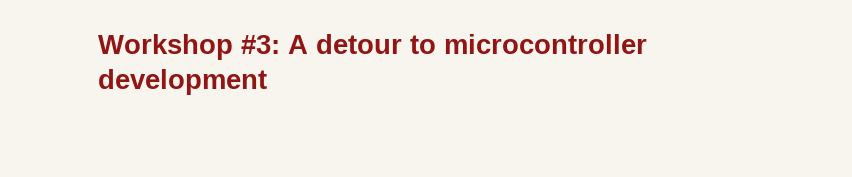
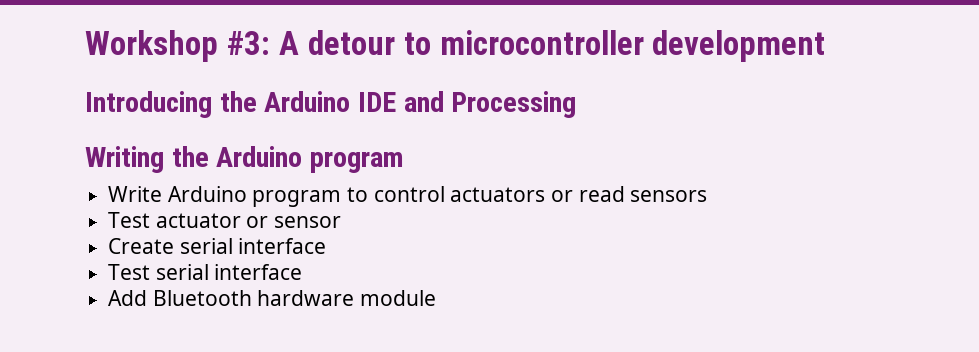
(267, 82) none -> [85,91,577,118] [85,146,405,173] [108,186,708,207] [108,212,342,228] [108,238,327,254] [108,264,303,280] [108,290,437,306] // Introducing the Arduino IDE and Processing // Writing the Arduino program // Write Arduino program to control actuators or read sensors // Test actuator or sensor // Create serial interface // Test serial interface // Add Bluetooth hardware module

